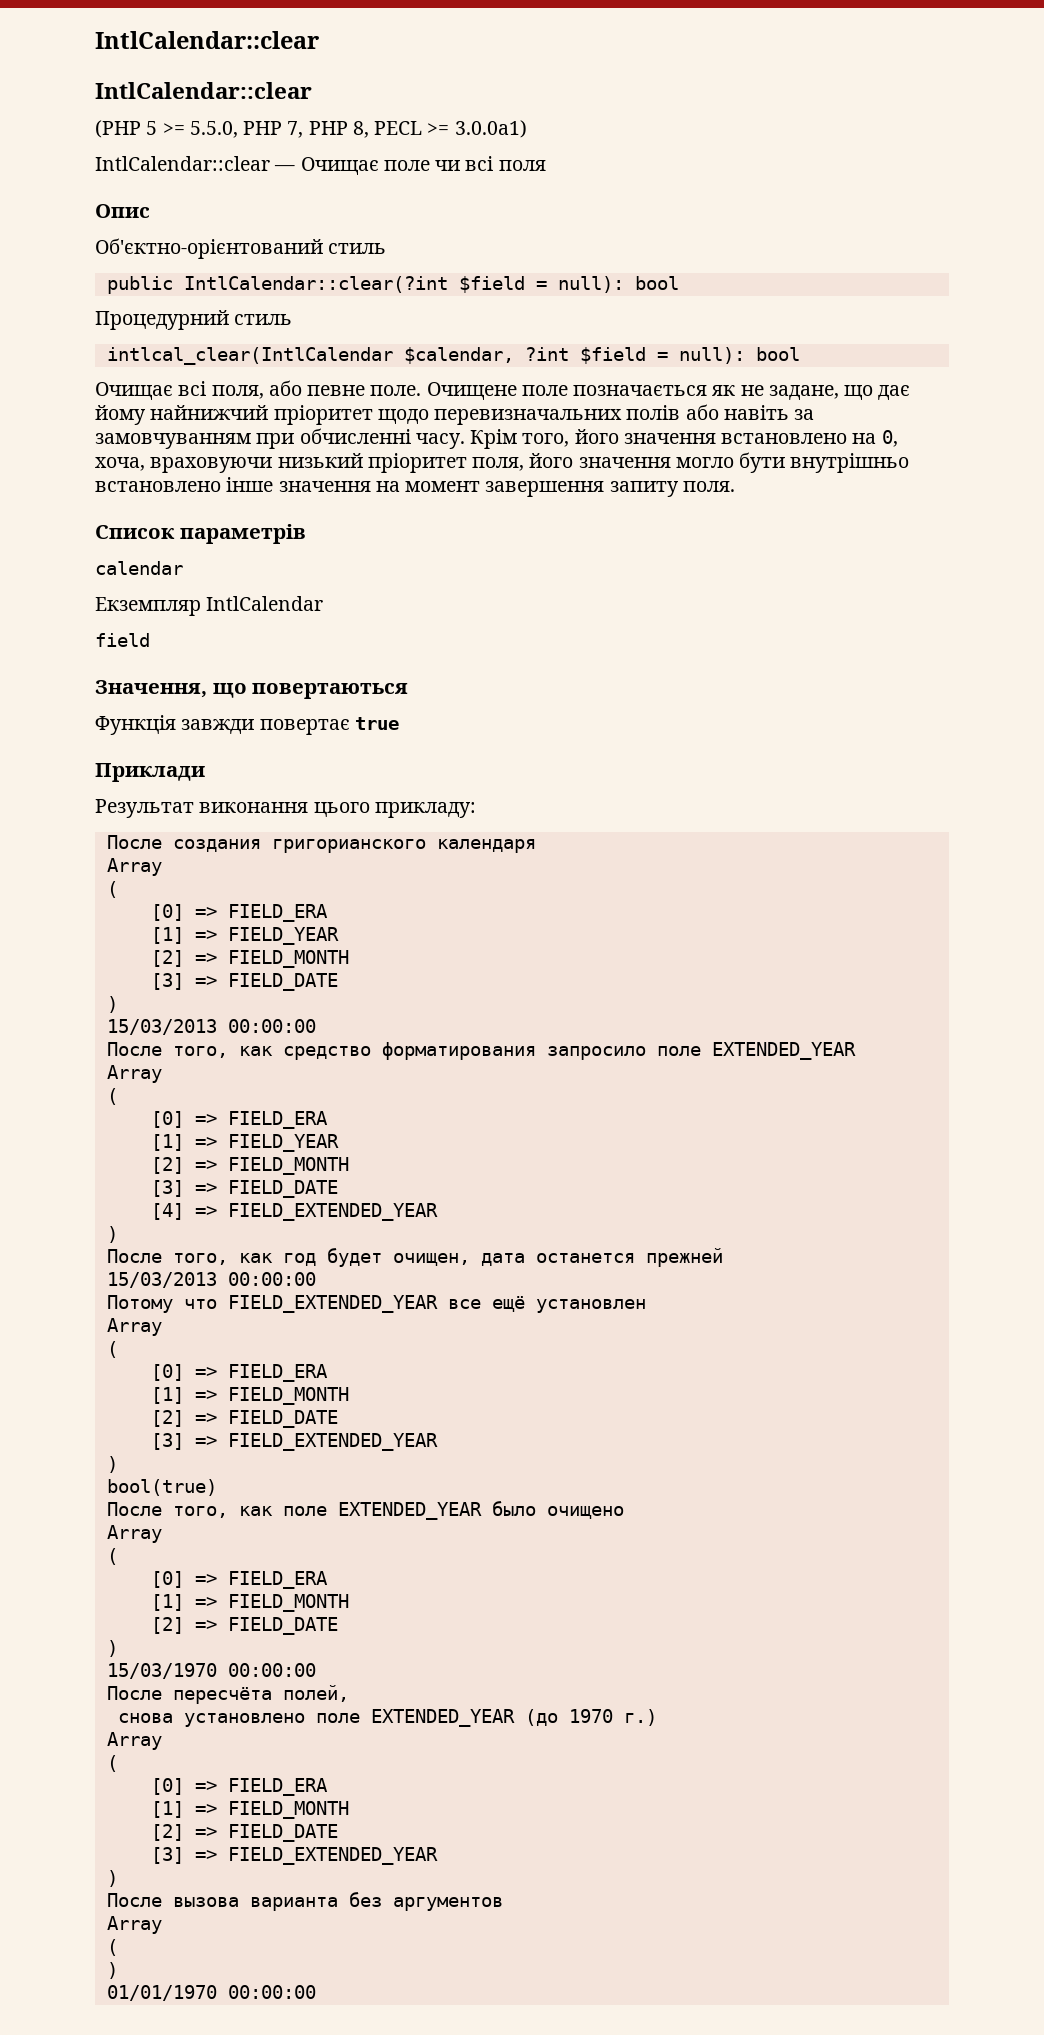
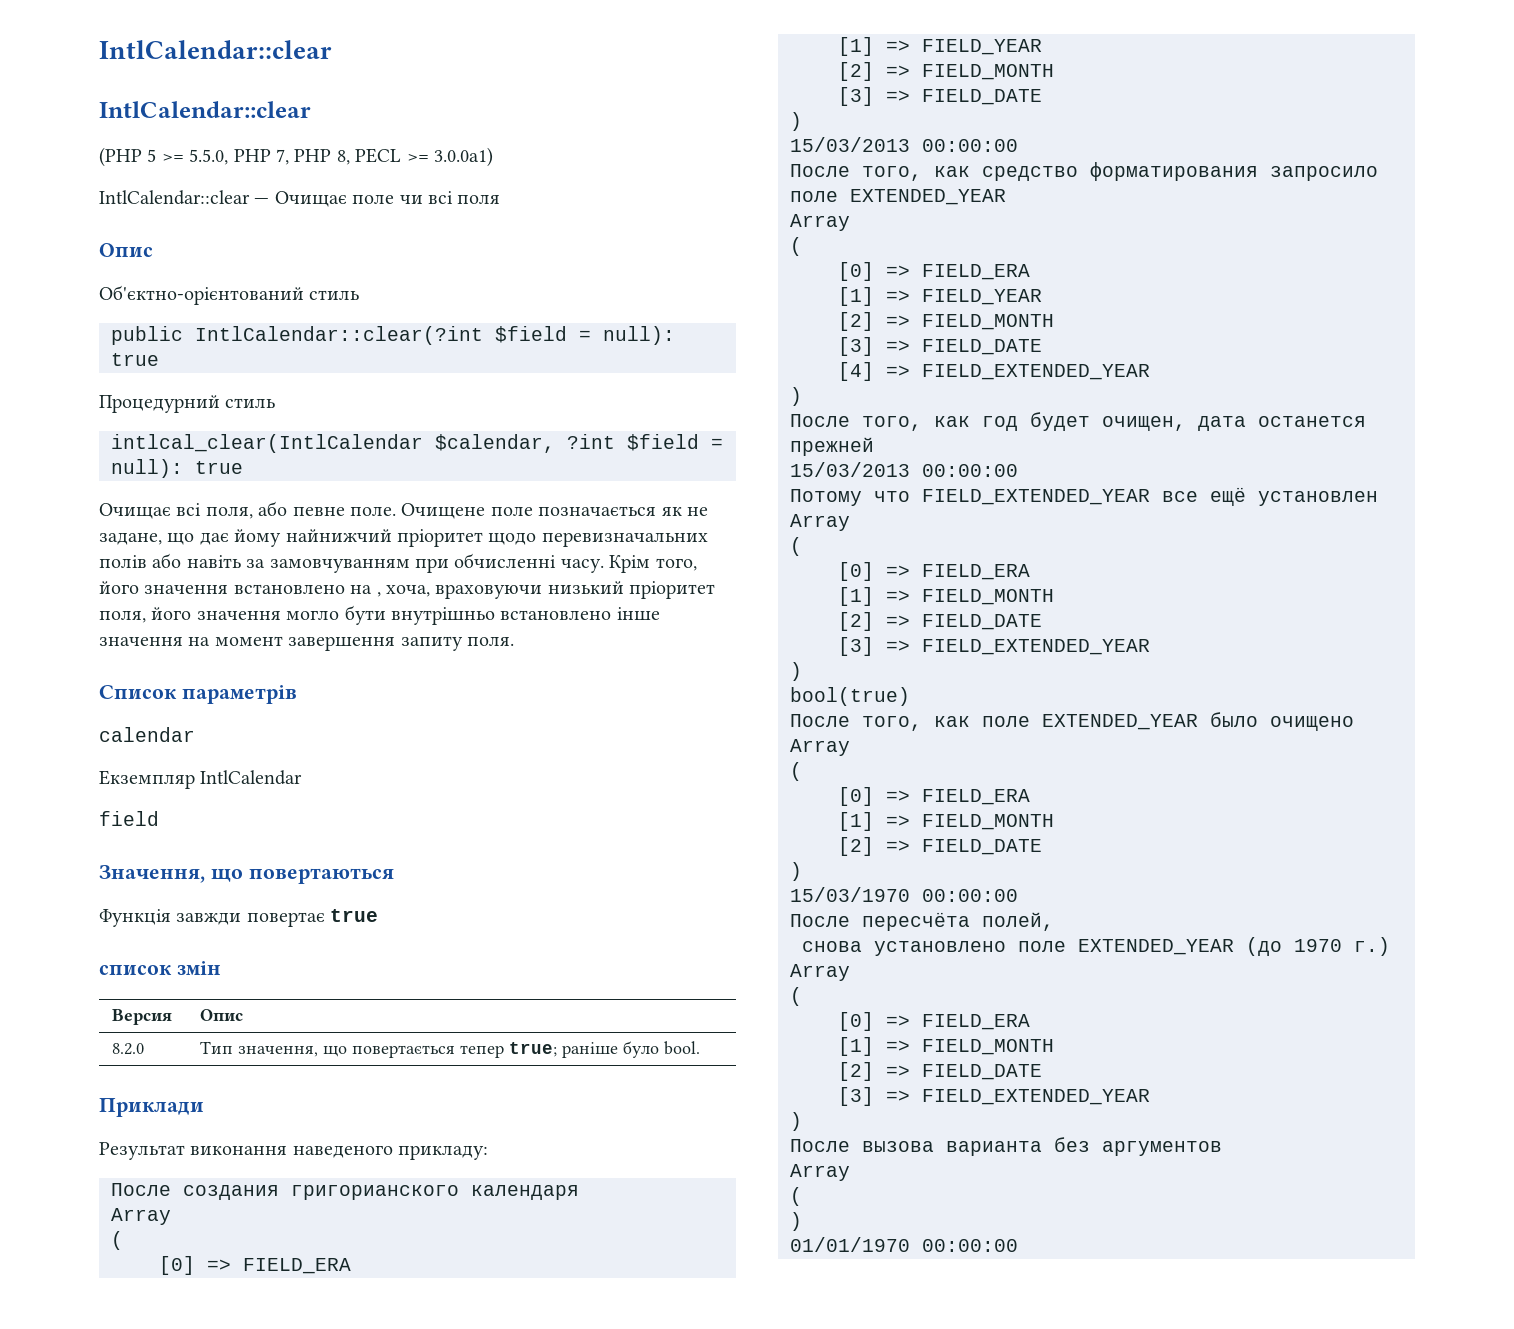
[634,276,679,290] bool -> [111,353,159,366] true
[755,347,800,361] bool -> [195,461,243,474] true
[881,430,898,447] 0, -> [376,592,381,597] ,
(399, 723) none -> [99,961,221,975] [111,1009,172,1025] [199,1009,243,1021] [111,1043,144,1055] [199,1041,700,1058] // список змін // Версия | Опис // 8.2.0 | Тип значення, що повертається тепер true; раніше було bool.
[313,802,370,817] цього -> [292,1145,393,1158] наведеного

